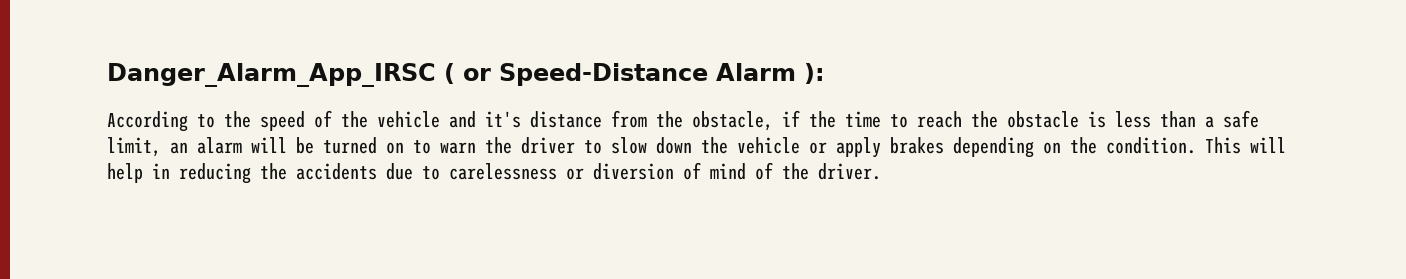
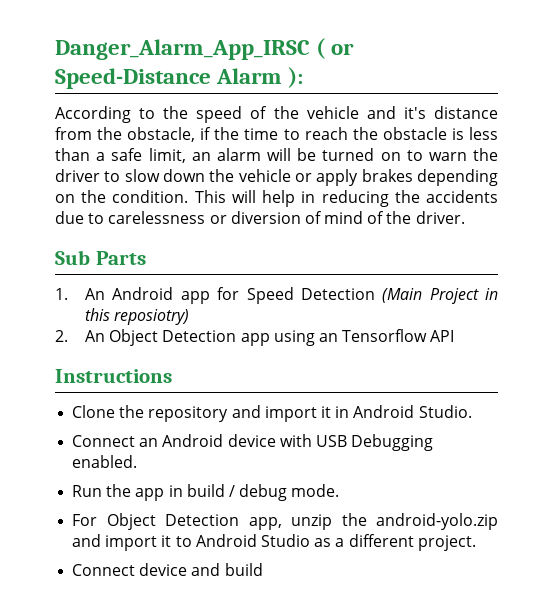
(881, 171) none -> [55,250,146,265] [55,287,498,304] [85,308,190,325] [55,329,455,346] [55,369,172,383] [72,405,472,422] [72,434,434,451] [72,455,138,468] [72,484,340,501] [72,513,498,530] [72,534,476,551] [72,563,263,576] // Sub Parts // 1. An Android app for Speed Detection (Main Project in this reposiotry) // 2. An Object Detection app using an Tensorflow API // Instructions // Clone the repository and import it in Android Studio. // Connect an Android device with USB Debugging enabled. // Run the app in build / debug mode. // For Object Detection app, unzip the android-yolo.zip and import it to Android Studio as a different project. // Connect device and build

